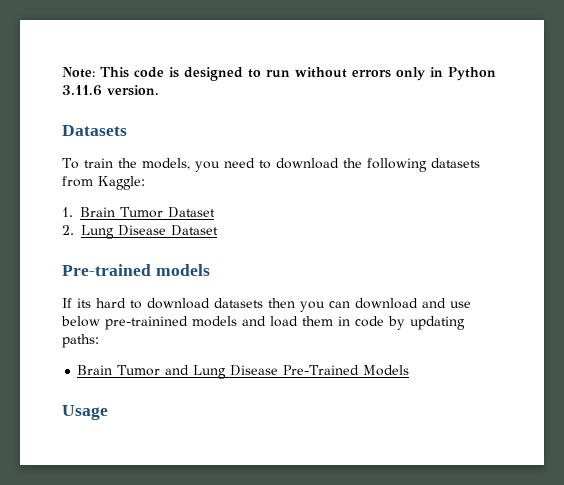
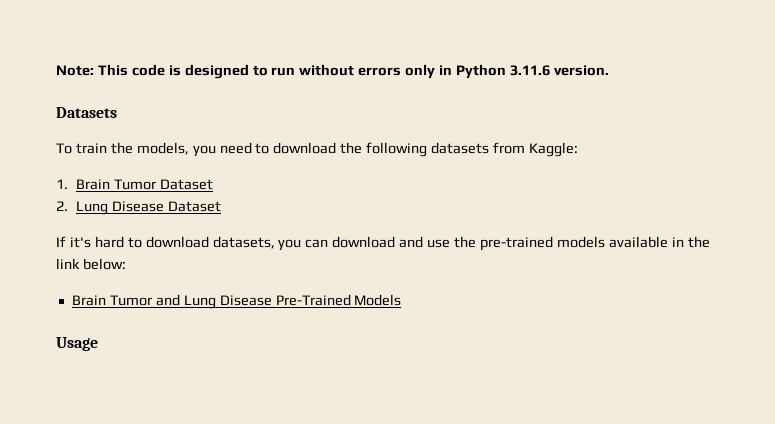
[62,264,210,276] // Pre-trained models -> (221, 206) none
[77,298,91,308] its -> [69,237,91,248] it's
[214,298,295,308] datasets then -> [212,236,275,249] datasets,
[61,316,465,330] [62,334,99,348] below pre-trainined models and load them in code by updating paths: -> [454,236,710,251] [56,258,126,270] the pre-trained models available in the link below:

